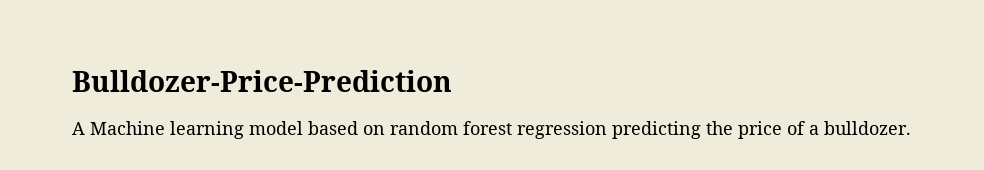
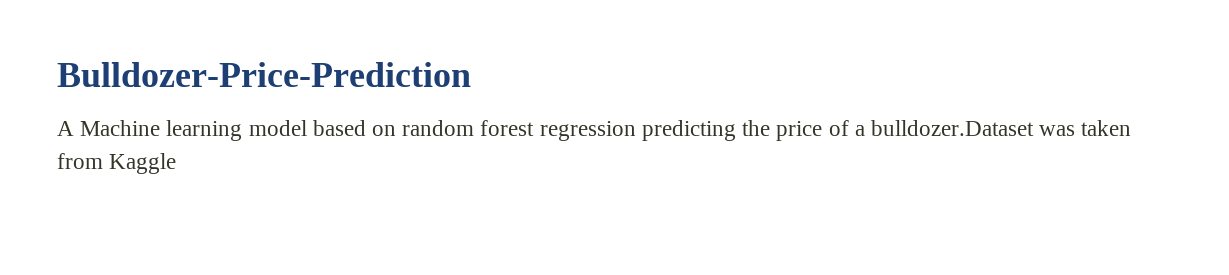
[824,121,911,135] bulldozer. -> [870,120,1132,136] [57,153,177,174] bulldozer.Dataset was taken from Kaggle

